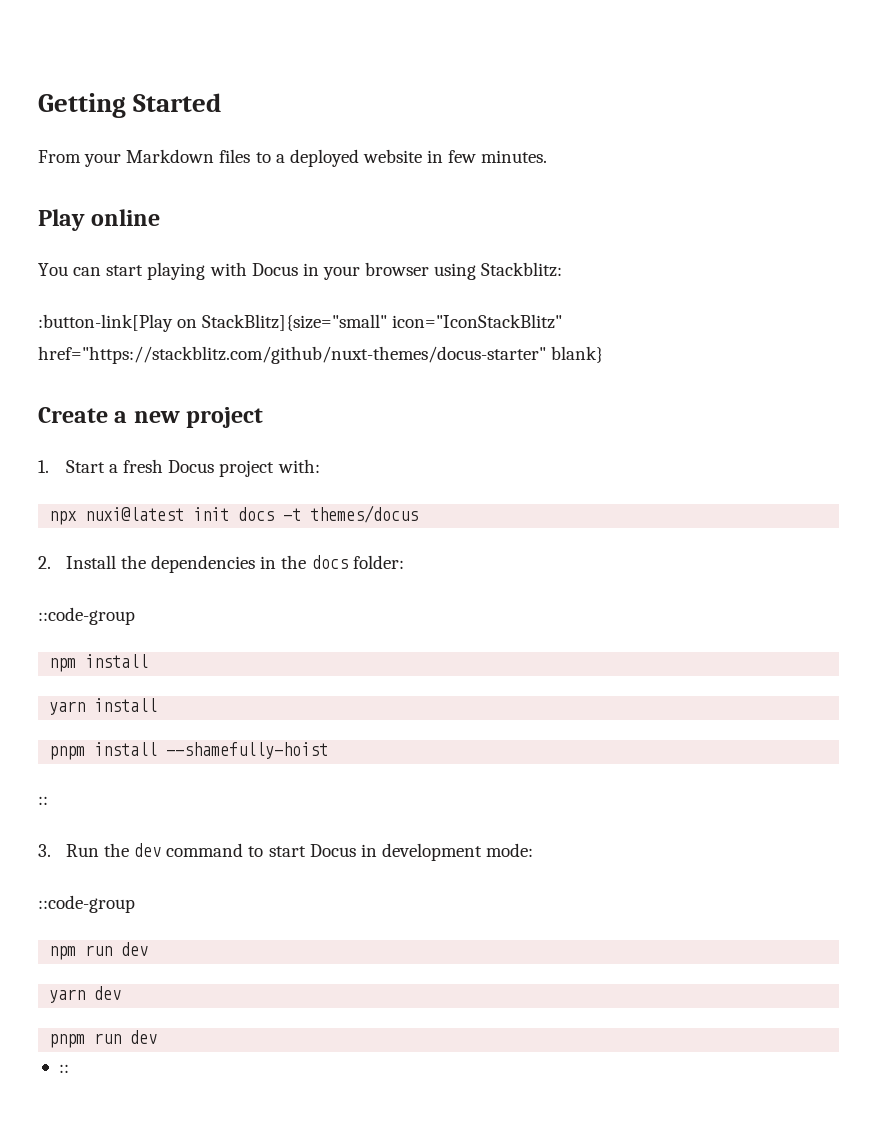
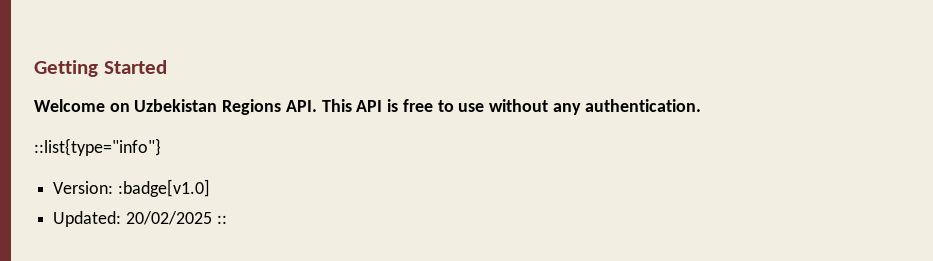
[38,149,548,167] [38,209,161,231] [38,262,563,280] [38,314,563,332] [38,346,604,364] [38,407,264,428] [38,459,320,477] [49,505,419,525] [38,555,404,573] [38,607,135,625] [49,654,149,672] [49,698,158,715] [49,742,329,760] [38,796,48,805] [38,843,534,861] [38,895,135,913] [49,942,149,960] [49,986,122,1003] [49,1030,158,1048] From your Markdown files to a deployed website in few minutes. // Play online // You can start playing with Docus in your browser using Stackblitz: // :button-link[Play on StackBlitz]{size="small" icon="IconStackBlitz" href="https://stackblitz.com/github/nuxt-themes/docus-starter" blank} // Create a new project // 1. Start a fresh Docus project with: // npx nuxi@latest init docs -t themes/docus // 2. Install the dependencies in the docs folder: // ::code-group // npm install // yarn install // pnpm install --shamefully-hoist // :: // 3. Run the dev command to start Docus in development mode: // ::code-group // npm run dev // yarn dev // pnpm run dev // -> [34,99,702,115] [34,138,161,156] [53,179,210,197] [53,211,212,227] Welcome on Uzbekistan Regions API. This API is free to use without any authentication. // ::list{type="info"} // Version: :badge[v1.0] // Updated: 20/02/2025

